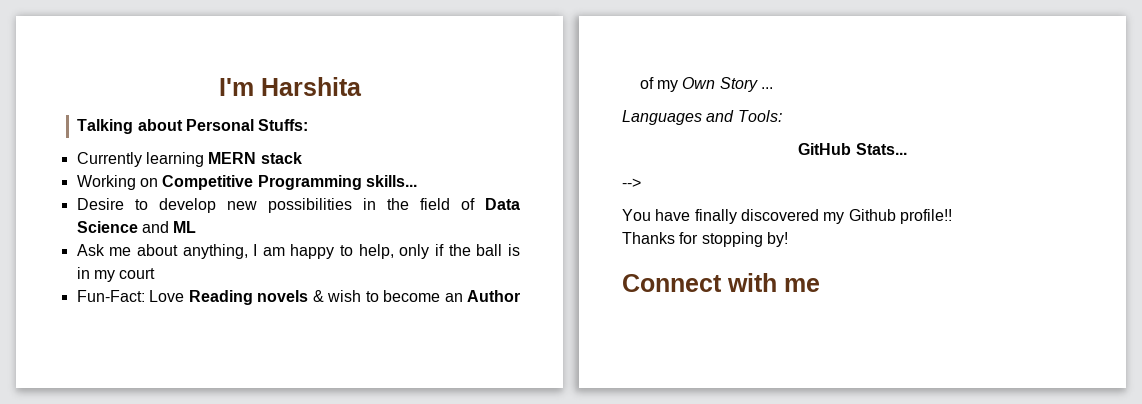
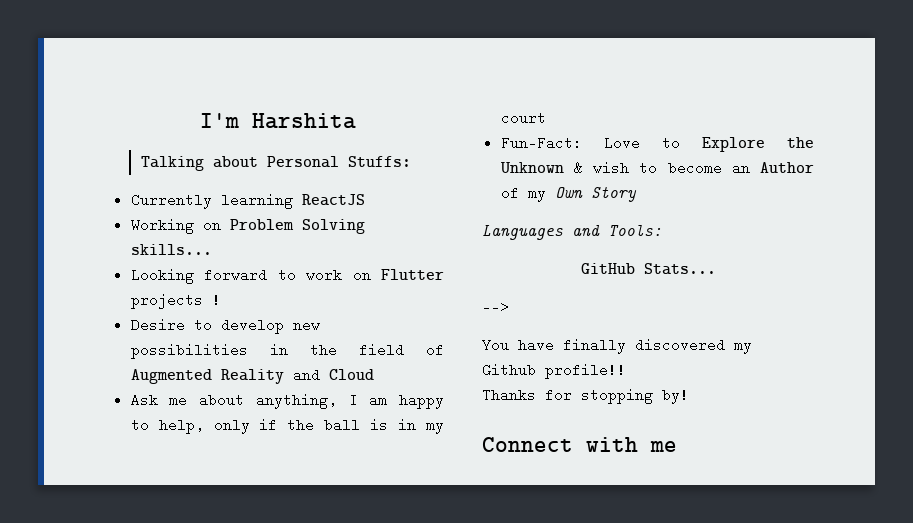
[208,152,302,164] MERN stack -> [301,194,365,206] ReactJS
[162,175,362,190] Competitive Programming -> [229,219,365,234] Problem Solving
(417, 181) none -> [130,268,445,284] [130,293,221,309] // Looking forward to work on Flutter projects !
[484,198,520,210] [76,221,197,233] Data Science and ML -> [130,368,374,384] Augmented Reality and Cloud
[188,290,309,305] Reading novels -> [661,137,814,152] [499,162,564,173] to Explore the Unknown
[760,87,773,89] ... -> (637, 194) none

